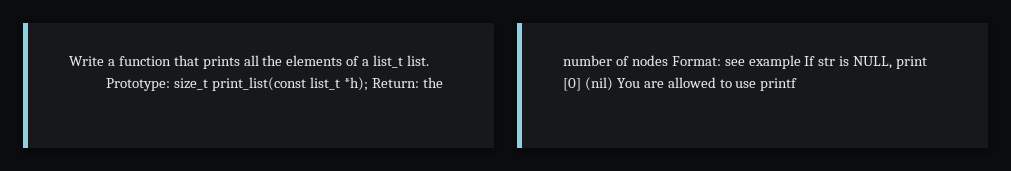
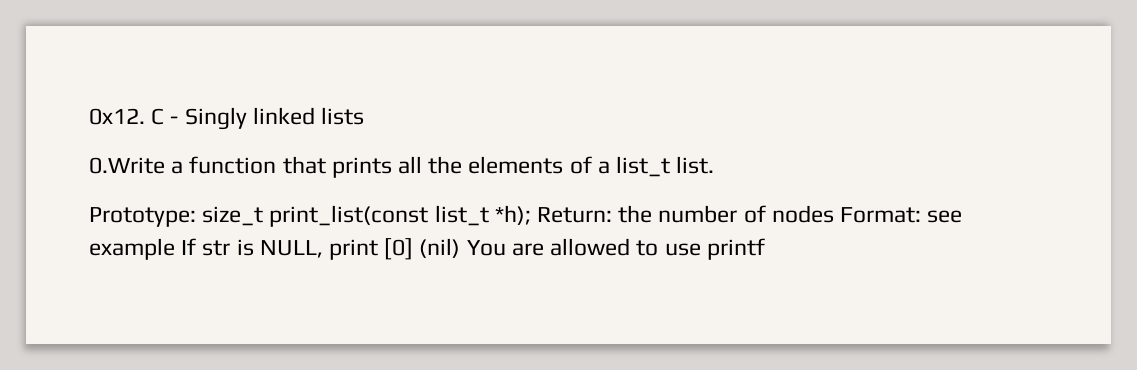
[69,56,104,66] Write -> [89,107,365,130] [89,157,165,174] 0x12. C - Singly linked lists // 0.Write

